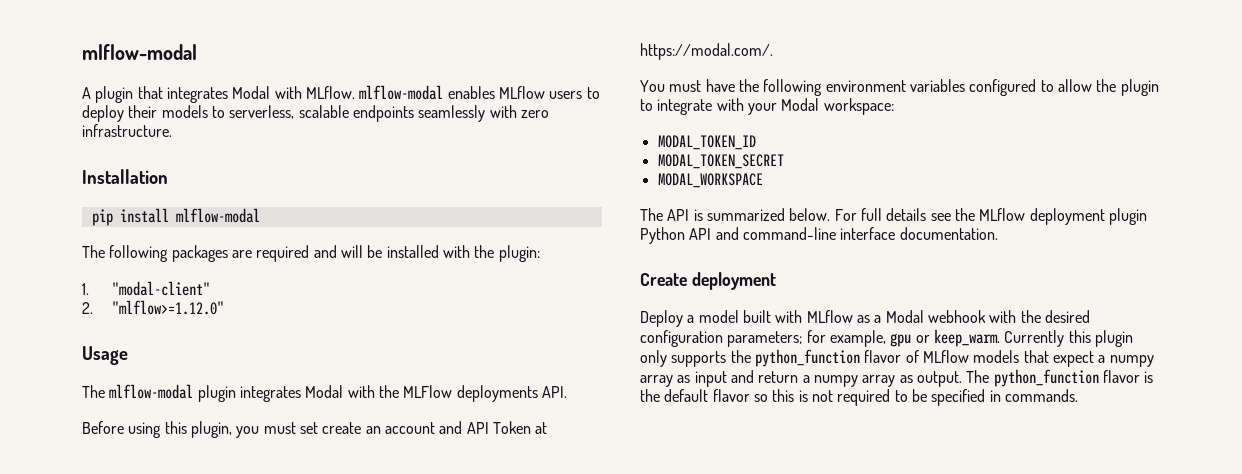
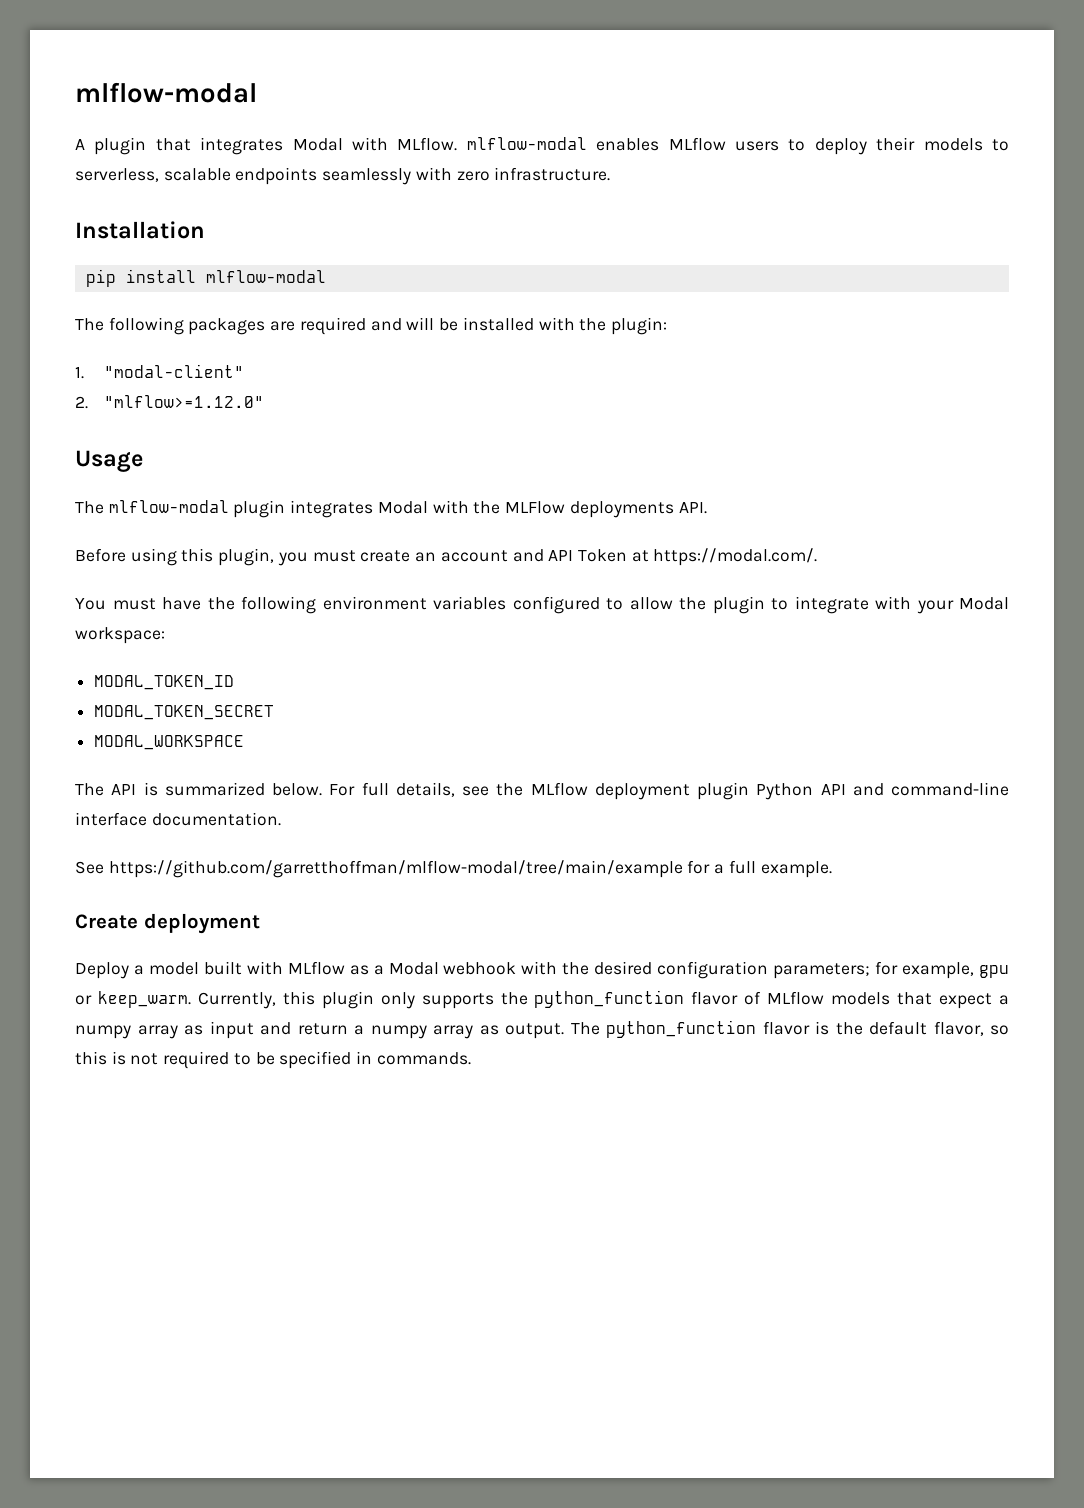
[299,422,318,434] set -> (356, 556) none
[886,208,927,221] details -> [395,782,455,797] details,
(998, 233) none -> [75,860,832,878] // See https://github.com/garretthoffman/mlflow-modal/tree/main/example for a full example.
[1004,330,1065,347] Currently -> [197,992,276,1009] Currently,
[712,389,750,402] flavor -> [933,1021,984,1036] flavor,

